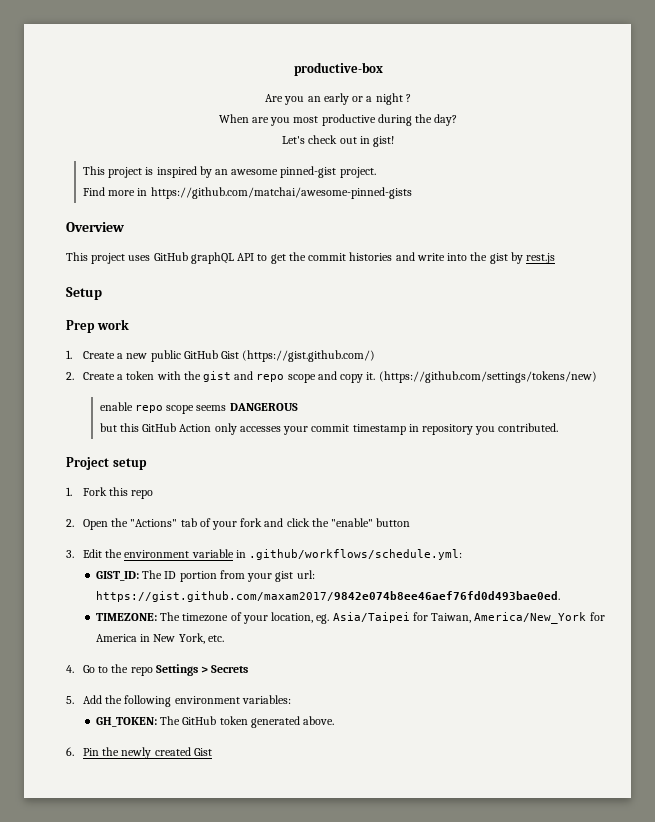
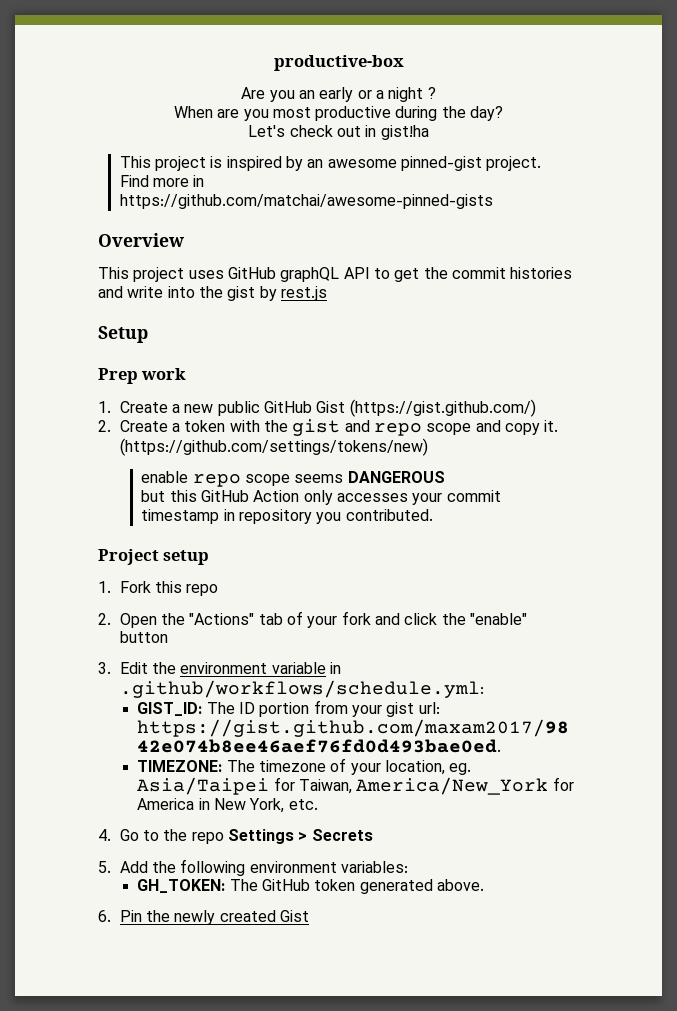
[372,136,394,147] gist! -> [380,125,429,140] gist!ha

